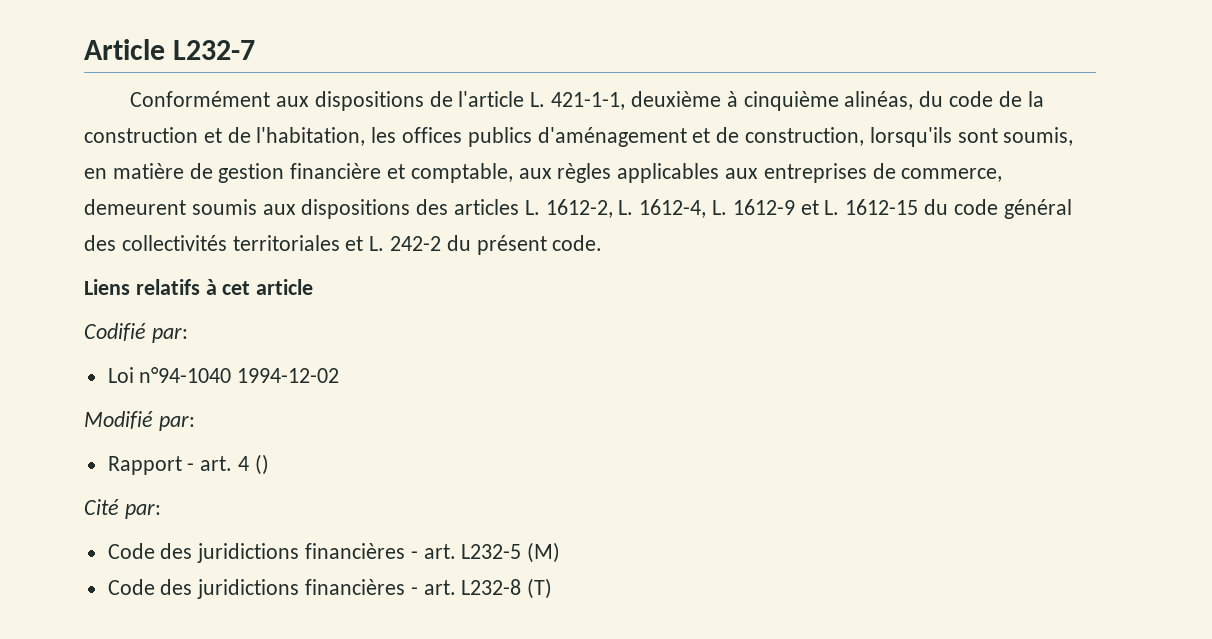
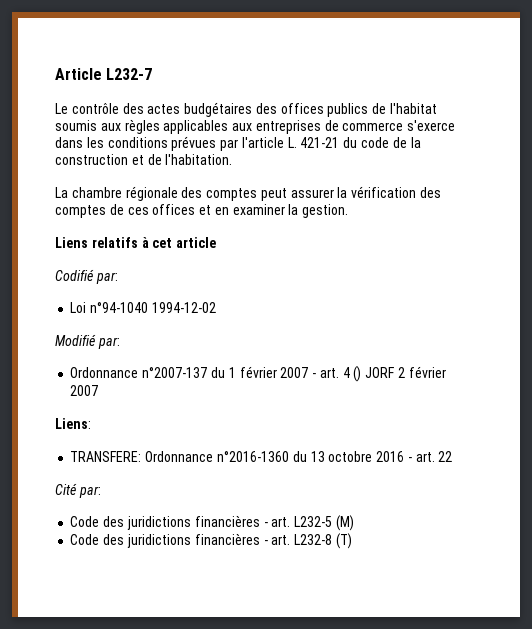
[130,91,914,111] Conformément aux dispositions de l'article L. 421-1-1, deuxième à cinquième alinéas, -> [55,102,438,117] [55,119,456,134] [55,136,340,151] Le contrôle des actes budgétaires des offices publics de l'habitat soumis aux règles applicables aux entreprises de commerce s'exerce dans les conditions prévues par l'article L. 421-21
[256,127,1074,147] [84,163,1003,183] [84,199,1072,219] [84,235,603,255] l'habitation, les offices publics d'aménagement et de construction, lorsqu'ils sont soumis, en matière de gestion financière et comptable, aux règles applicables aux entreprises de commerce, demeurent soumis aux dispositions des articles L. 1612-2, L. 1612-4, L. 1612-9 et L. 1612-15 du code général des collectivités territoriales et L. 242-2 du présent code. -> [165,154,233,165] [55,186,442,201] [55,204,349,218] l'habitation. // La chambre régionale des comptes peut assurer la vérification des comptes de ces offices et en examiner la gestion.
[107,454,269,475] Rapport - art. 4 () -> [70,366,446,382] [70,385,99,396] [55,418,91,429] [70,451,453,462] Ordonnance n°2007-137 du 1 février 2007 - art. 4 () JORF 2 février 2007 // Liens: // TRANSFERE: Ordonnance n°2016-1360 du 13 octobre 2016 - art. 22

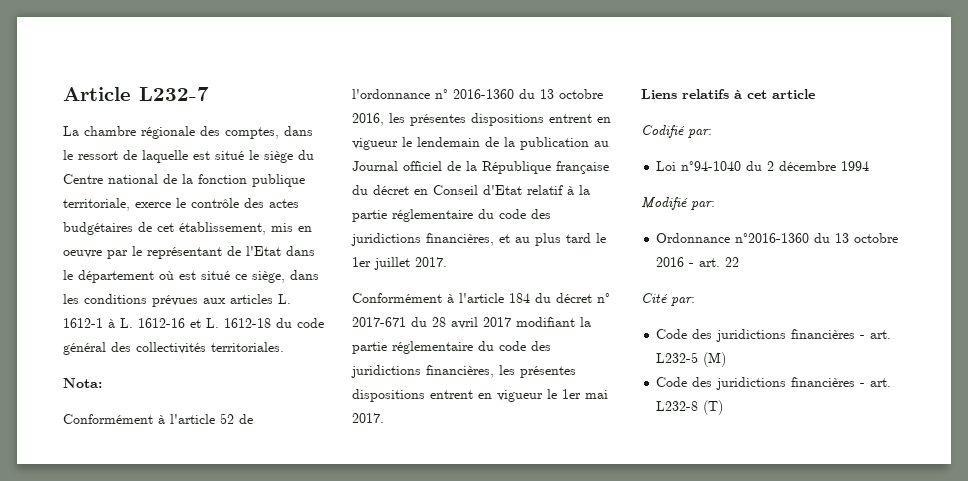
[55,102,438,117] [55,119,456,134] [55,136,421,151] [55,154,233,165] [55,186,442,201] [55,204,349,218] Le contrôle des actes budgétaires des offices publics de l'habitat soumis aux règles applicables aux entreprises de commerce s'exerce dans les conditions prévues par l'article L. 421-21 du code de la construction et de l'habitation. // La chambre régionale des comptes peut assurer la vérification des comptes de ces offices et en examiner la gestion. -> [63,126,313,139] [63,150,314,163] [63,174,305,187] [63,198,299,211] [63,222,312,235] [63,246,315,259] [63,270,319,283] [63,294,291,307] [63,318,324,328] [63,342,284,355] [63,378,102,388] [63,413,253,424] [352,89,603,99] [352,113,611,126] [352,137,609,150] [352,161,609,174] [352,185,590,195] [352,209,551,222] [351,233,606,246] [352,257,447,270] [352,293,610,303] [352,317,591,329] [352,341,551,354] [351,365,576,378] [352,389,608,402] [352,413,384,423] La chambre régionale des comptes, dans le ressort de laquelle est situé le siège du Centre national de la fonction publique territoriale, exerce le contrôle des actes budgétaires de cet établissement, mis en oeuvre par le représentant de l'Etat dans le département où est situé ce siège, dans les conditions prévues aux articles L. 1612-1 à L. 1612-16 et L. 1612-18 du code général des collectivités territoriales. // Nota: // Conformément à l'article 52 de l'ordonnance n° 2016-1360 du 13 octobre 2016, les présentes dispositions entrent en vigueur le lendemain de la publication au Journal officiel de la République française du décret en Conseil d'Etat relatif à la partie réglementaire du code des juridictions financières, et au plus tard le 1er juillet 2017. // Conformément à l'article 184 du décret n° 2017-671 du 28 avril 2017 modifiant la partie réglementaire du code des juridictions financières, les présentes dispositions entrent en vigueur le 1er mai 2017.
[151,302,216,313] 1994-12-02 -> [746,161,870,171] du 2 décembre 1994
[142,366,446,382] [70,385,99,396] [55,418,91,429] [70,451,214,462] n°2007-137 du 1 février 2007 - art. 4 () JORF 2 février 2007 // Liens: // TRANSFERE: Ordonnance -> (731, 238) none

